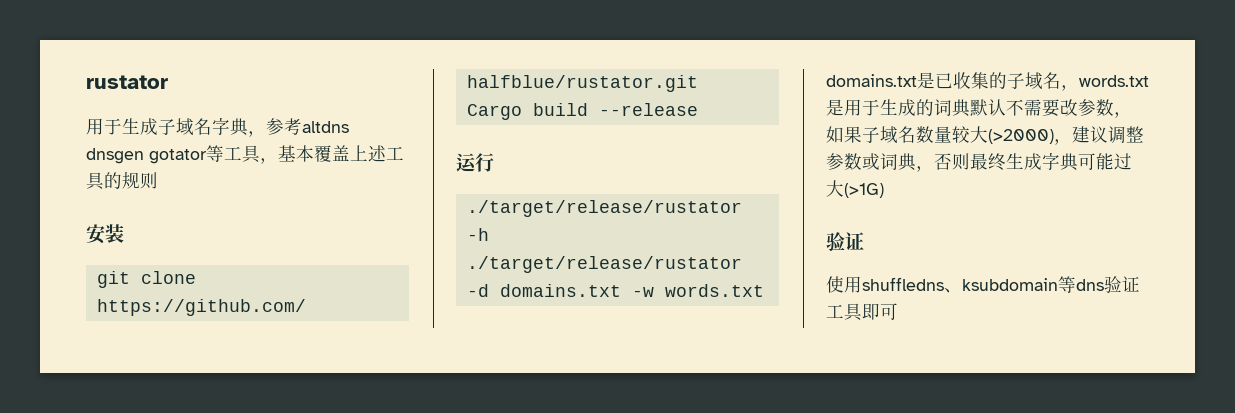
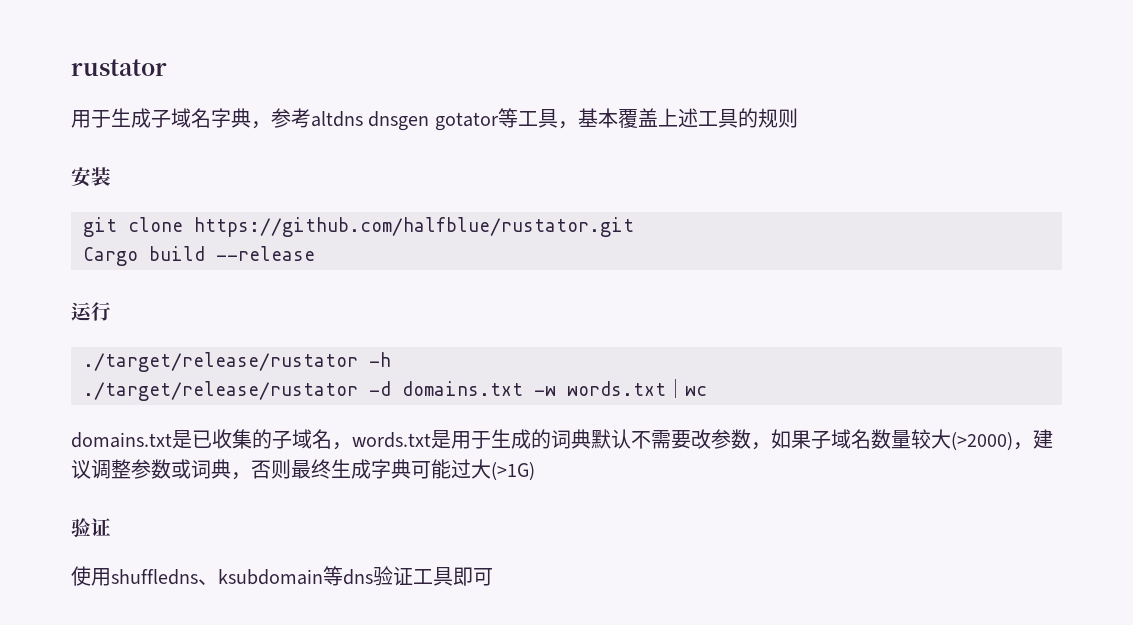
(764, 290) none -> [666,379,707,398] ｜wc

